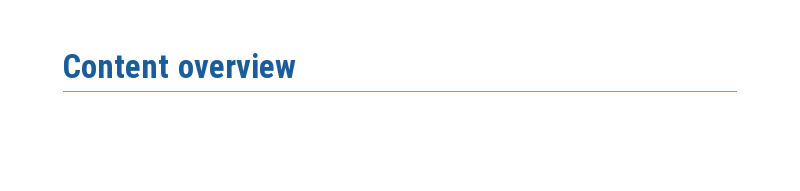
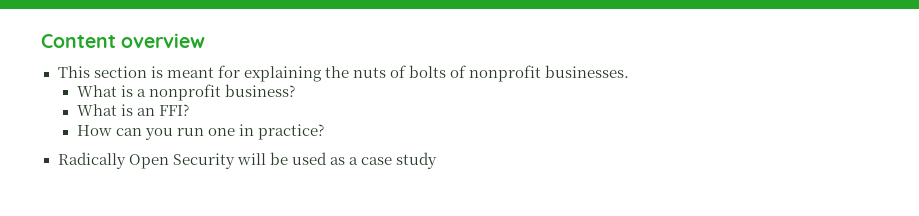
(296, 65) none -> [57,65,630,82] [76,84,296,101] [76,104,190,116] [76,124,325,140] [57,152,437,169] // This section is meant for explaining the nuts of bolts of nonprofit businesses. // What is a nonprofit business? // What is an FFI? // How can you run one in practice? // Radically Open Security will be used as a case study

